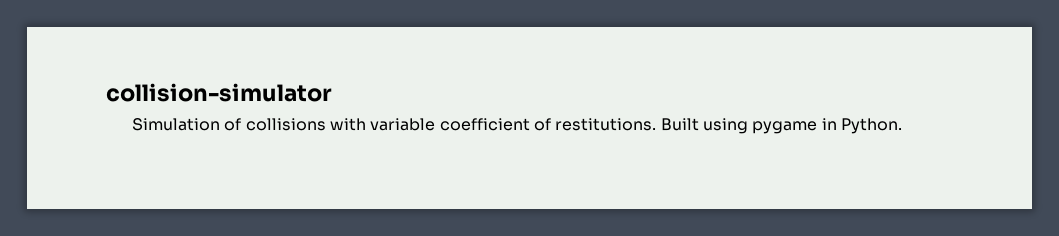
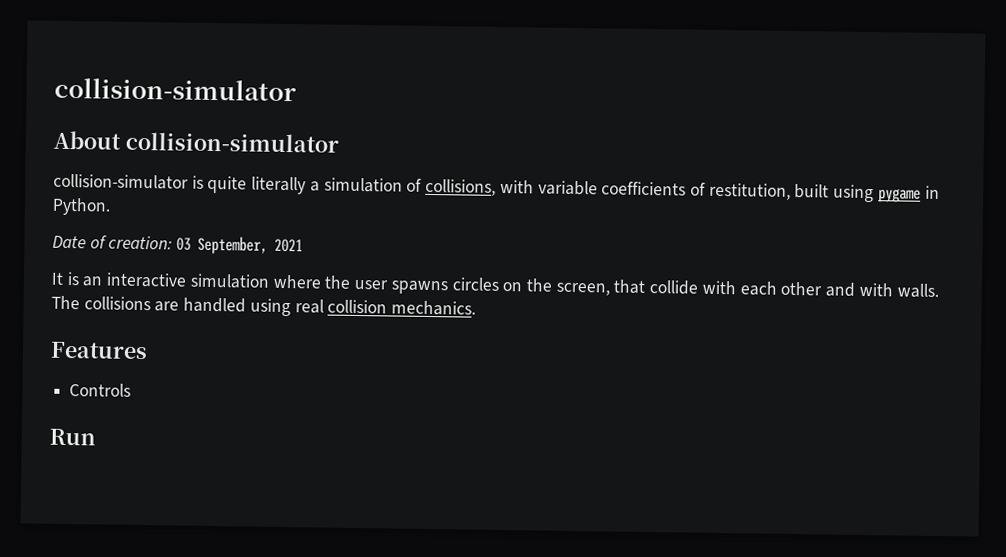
[106,83,332,102] [132,118,902,134] collision-simulator // Simulation of collisions with variable coefficient of restitutions. Built using pygame in Python. -> [54,77,297,102] [53,130,339,153] [53,173,940,203] [52,197,111,216] [52,235,304,255] [51,271,939,299] [51,295,477,317] [50,341,148,360] [69,383,132,397] [49,428,96,446] collision-simulator // About collision-simulator // collision-simulator is quite literally a simulation of collisions, with variable coefficients of restitution, built using pygame in Python. // Date of creation: 03 September, 2021 // It is an interactive simulation where the user spawns circles on the screen, that collide with each other and with walls. The collisions are handled using real collision mechanics. // Features // Controls // Run

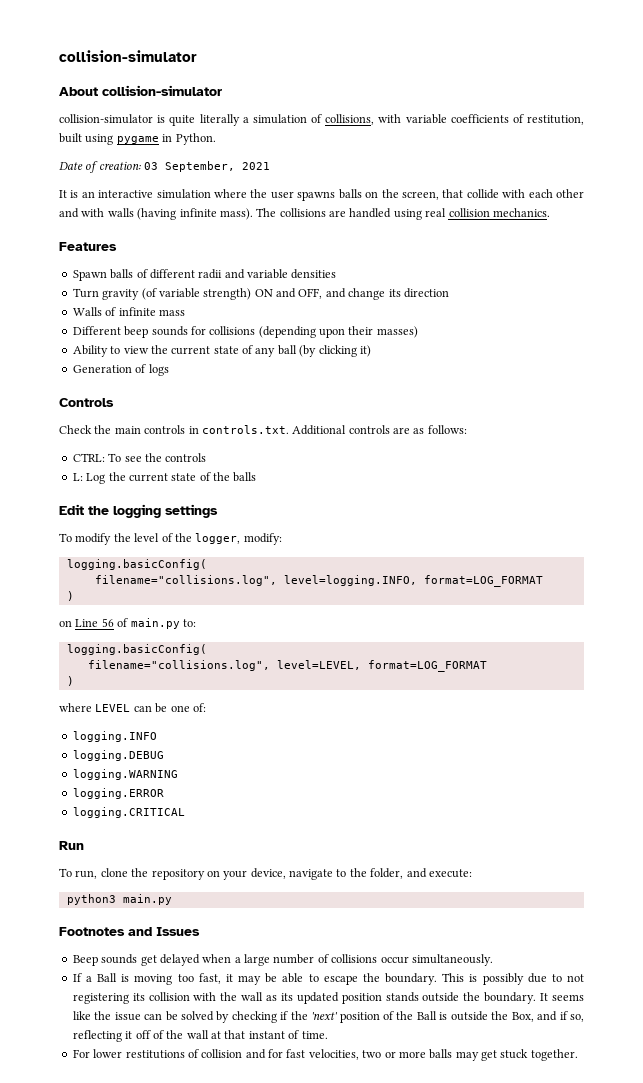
[451,277,500,291] circles -> [338,189,362,199] balls
[896,283,939,299] walls. -> [107,208,253,220] walls (having infinite mass).
[69,383,132,397] [49,428,96,446] Controls // Run -> [72,269,337,281] [72,288,449,300] [72,307,185,316] [72,326,418,338] [72,345,371,357] [72,364,169,376] [59,398,114,407] [59,425,467,435] [72,453,207,462] [72,472,257,484] [59,504,218,518] [59,533,282,545] [66,559,207,570] [94,575,543,587] [66,591,74,601] [59,618,196,629] [66,644,207,655] [87,660,487,672] [66,676,74,686] [59,703,206,713] [72,731,157,742] [72,750,164,761] [72,769,178,780] [72,788,164,799] [72,807,185,818] [59,841,84,850] [59,868,472,880] [66,894,172,905] [59,927,200,936] [72,954,493,966] [72,973,585,985] [72,992,584,1004] [72,1011,585,1023] [72,1030,328,1042] [72,1049,578,1061] Spawn balls of different radii and variable densities // Turn gravity (of variable strength) ON and OFF, and change its direction // Walls of infinite mass // Different beep sounds for collisions (depending upon their masses) // Ability to view the current state of any ball (by clicking it) // Generation of logs // Controls // Check the main controls in controls.txt. Additional controls are as follows: // CTRL: To see the controls // L: Log the current state of the balls // Edit the logging settings // To modify the level of the logger, modify: // logging.basicConfig( // filename="collisions.log", level=logging.INFO, format=LOG_FORMAT // ) // on Line 56 of main.py to: // logging.basicConfig( // filename="collisions.log", level=LEVEL, format=LOG_FORMAT // ) // where LEVEL can be one of: // logging.INFO // logging.DEBUG // logging.WARNING // logging.ERROR // logging.CRITICAL // Run // To run, clone the repository on your device, navigate to the folder, and execute: // python3 main.py // Footnotes and Issues // Beep sounds get delayed when a large number of collisions occur simultaneously. // If a Ball is moving too fast, it may be able to escape the boundary. This is possibly due to not registering its collision with the wall as its updated position stands outside the boundary. It seems like the issue can be solved by checking if the 'next' position of the Ball is outside the Box, and if so, reflecting it off of the wall at that instant of time. // For lower restitutions of collision and for fast velocities, two or more balls may get stuck together.

